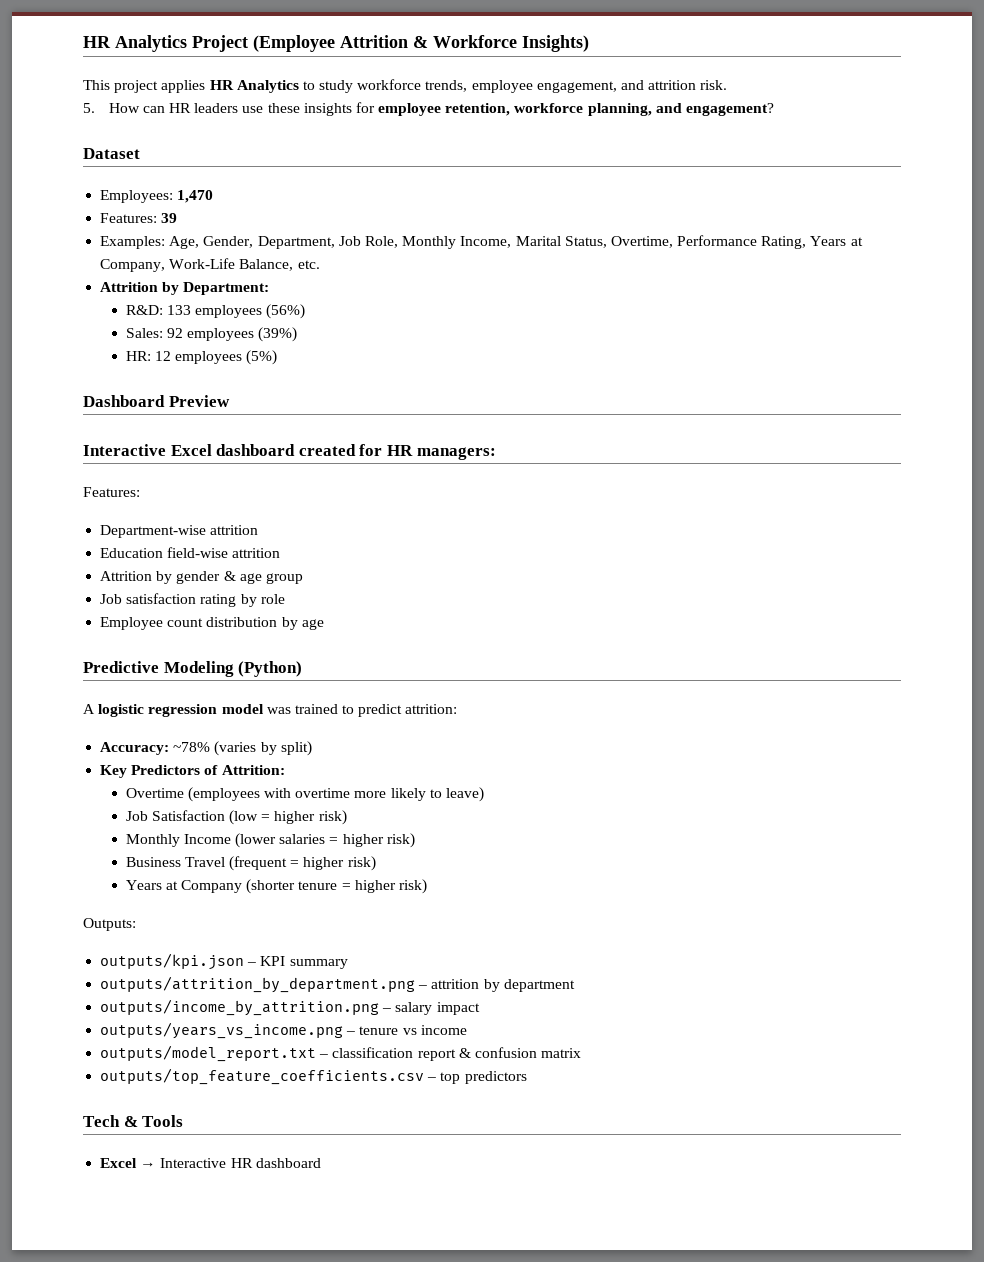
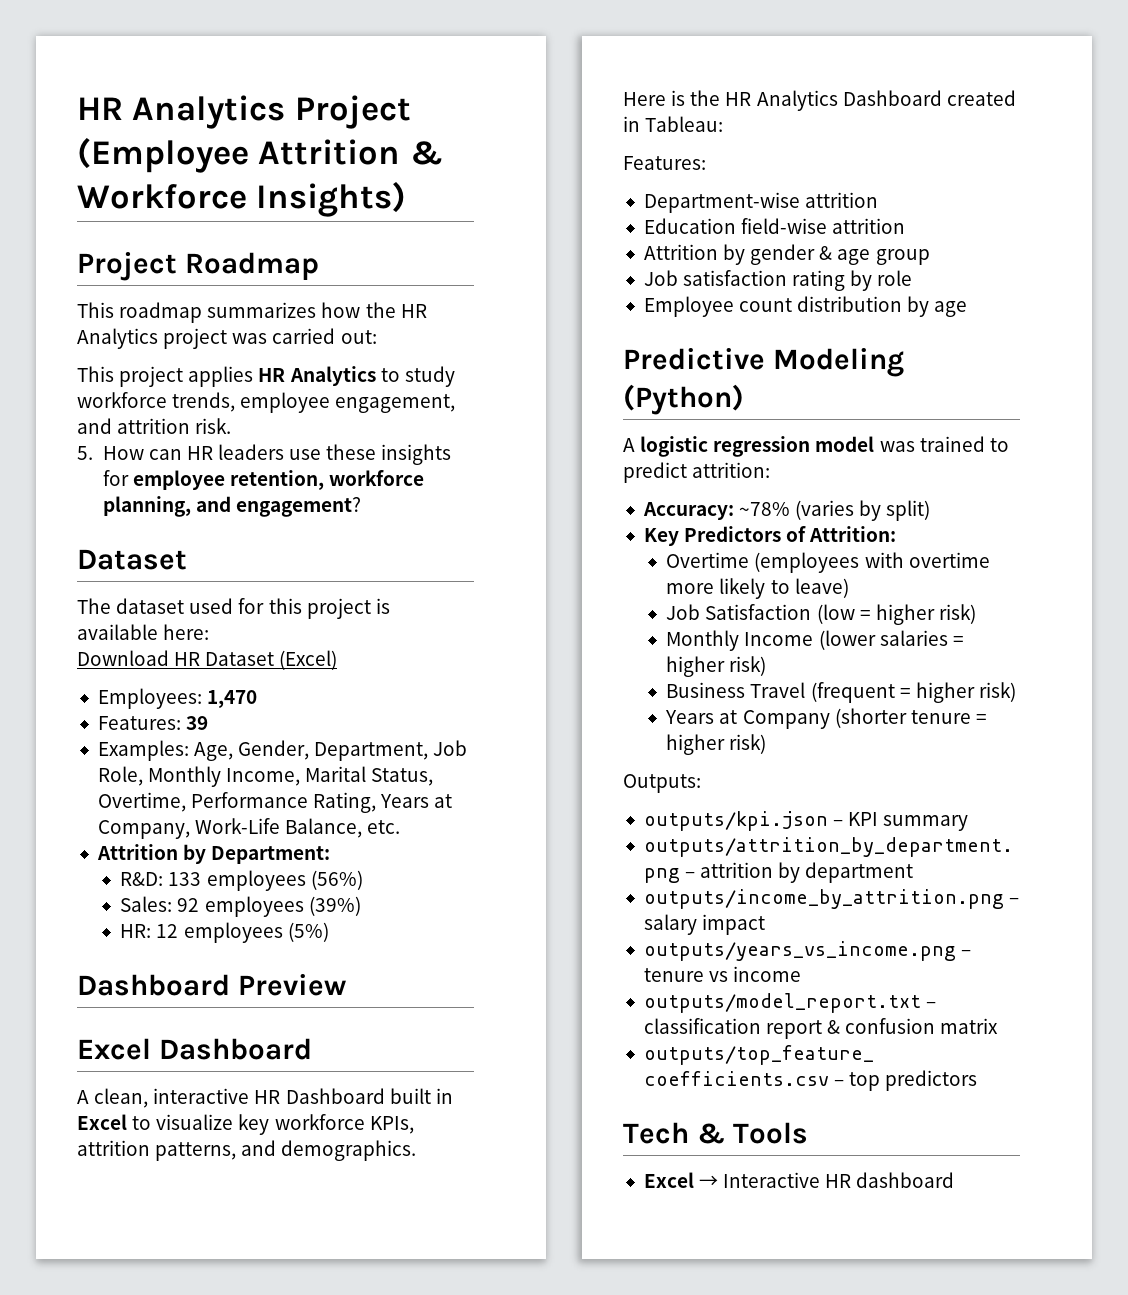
(589, 43) none -> [77,252,319,281] [77,302,427,323] [77,328,377,349] // Project Roadmap // This roadmap summarizes how the HR Analytics project was carried out:
(140, 153) none -> [77,598,390,619] [77,624,210,640] [77,650,338,670] // The dataset used for this project is available here: // Download HR Dataset (Excel)
[83,444,496,460] Interactive Excel dashboard created for HR managers: -> [77,1038,312,1060] [77,1088,453,1108] [77,1114,414,1135] [77,1140,417,1161] [623,90,1016,111] [623,116,724,132] Excel Dashboard // A clean, interactive HR Dashboard built in Excel to visualize key workforce KPIs, attrition patterns, and demographics. // Here is the HR Analytics Dashboard created in Tableau:

